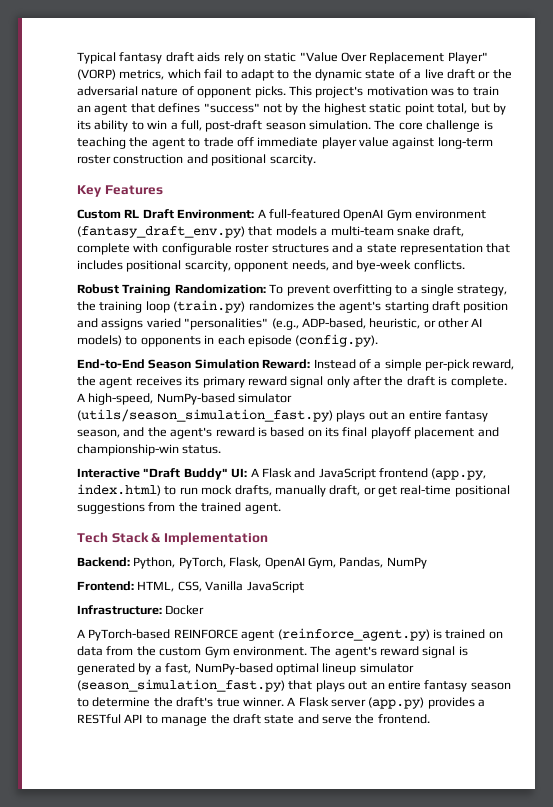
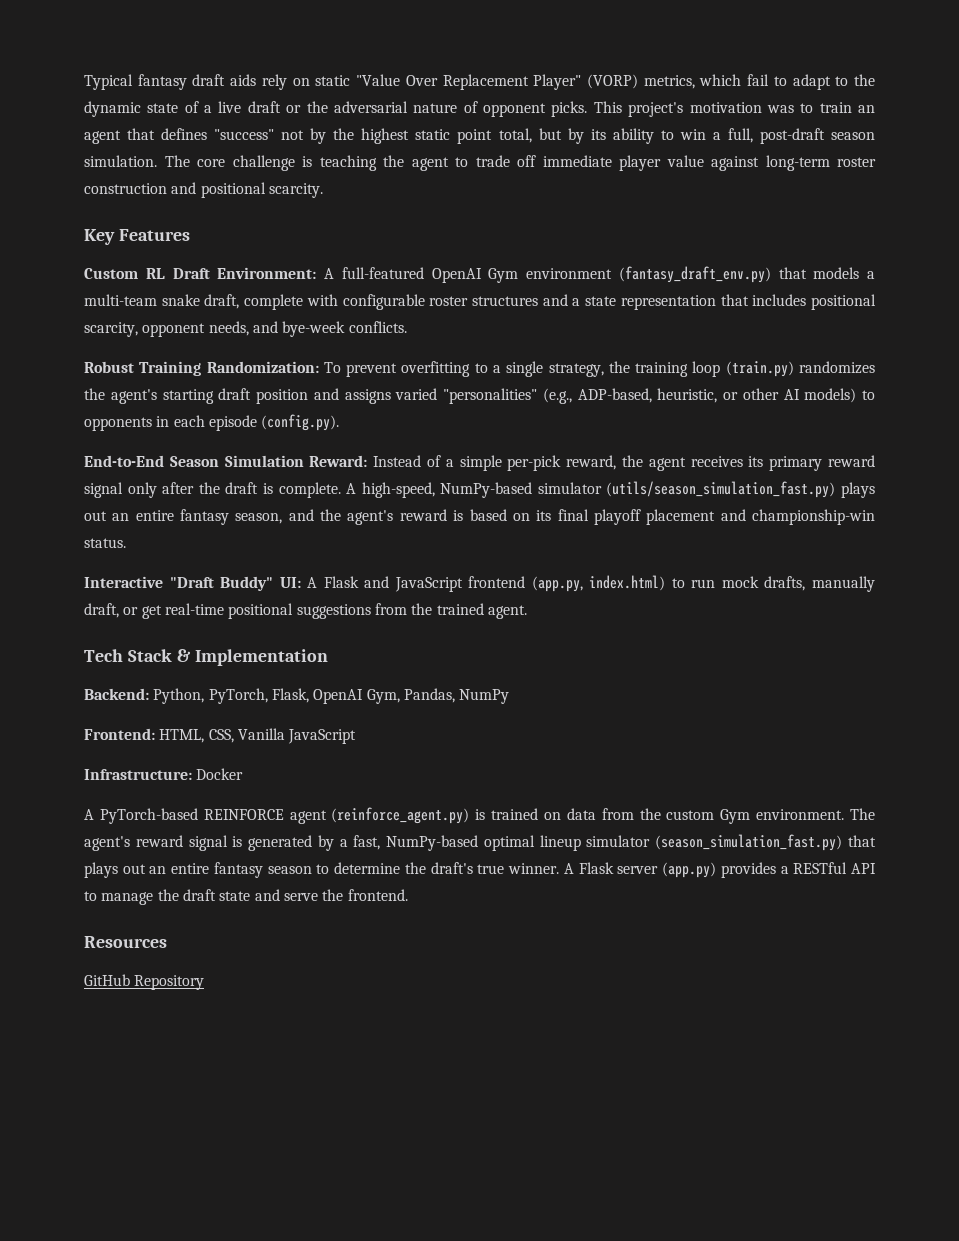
(430, 719) none -> [84,936,167,948] [84,974,205,990] // Resources // GitHub Repository

